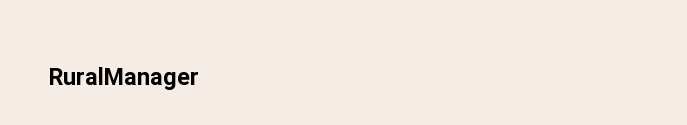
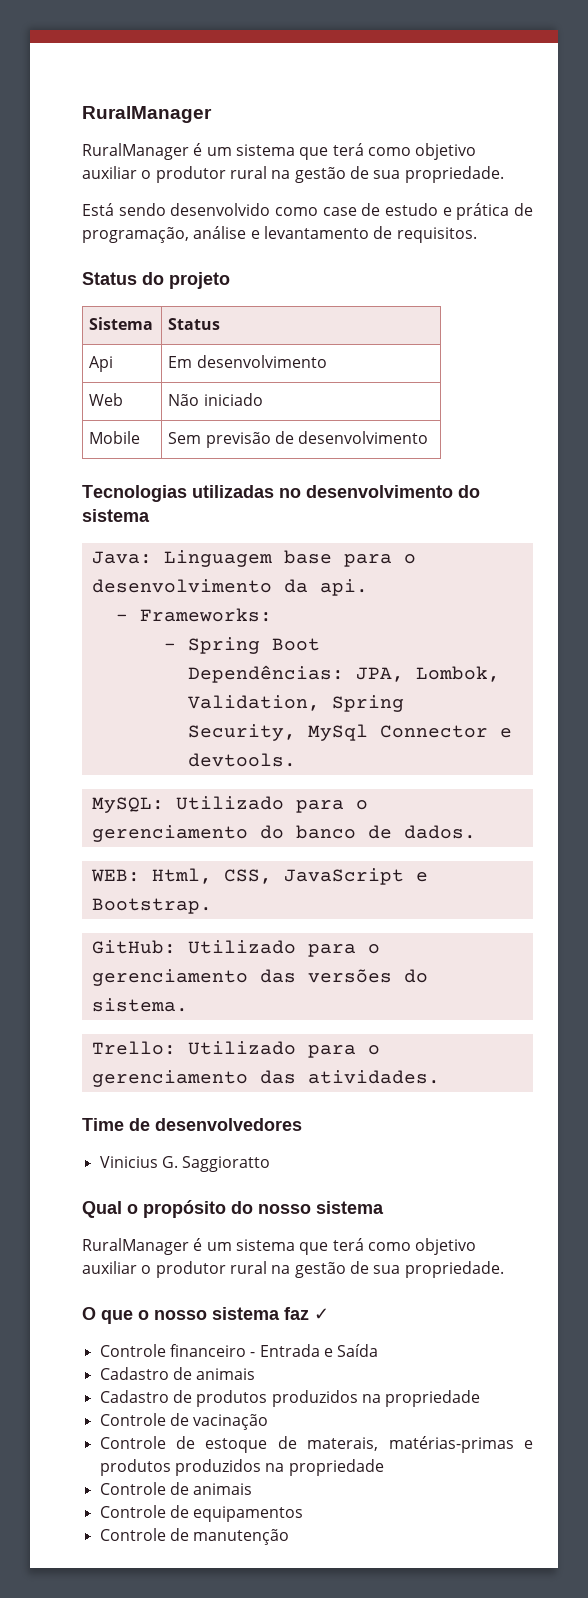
[49,67,199,90] RuralManager -> [82,106,212,123] [82,143,477,160] [82,166,504,183] [82,203,533,220] [82,226,477,243] [82,272,230,289] [89,317,154,330] [168,318,221,330] [89,356,114,372] [168,355,327,368] [89,393,124,406] [168,393,263,406] [89,431,141,444] [168,431,429,448] [82,485,480,502] [82,509,150,522] [91,550,416,567] [91,579,368,596] [115,608,272,622] [163,637,320,654] [187,665,500,683] [187,695,404,712] [187,724,512,741] [187,753,296,767] [91,796,368,813] [91,825,476,842] [90,868,428,885] [91,898,212,914] [91,940,380,957] [91,969,428,986] [91,998,188,1012] [91,1041,380,1058] [91,1070,440,1087] [82,1118,302,1131] [99,1156,271,1172] [82,1200,384,1218] [82,1238,477,1255] [82,1261,504,1278] [82,1307,329,1324] [99,1344,379,1357] [99,1367,256,1380] [99,1390,481,1407] [99,1413,269,1430] [99,1436,533,1453] [99,1459,384,1476] [99,1482,253,1495] [99,1505,304,1522] [99,1528,290,1545] RuralManager // RuralManager é um sistema que terá como objetivo auxiliar o produtor rural na gestão de sua propriedade. // Está sendo desenvolvido como case de estudo e prática de programação, análise e levantamento de requisitos. // Status do projeto // Sistema | Status // Api | Em desenvolvimento // Web | Não iniciado // Mobile | Sem previsão de desenvolvimento // Tecnologias utilizadas no desenvolvimento do sistema // Java: Linguagem base para o desenvolvimento da api. // - Frameworks: // - Spring Boot // Dependências: JPA, Lombok, Validation, Spring Security, MySql Connector e devtools. // MySQL: Utilizado para o gerenciamento do banco de dados. // WEB: Html, CSS, JavaScript e Bootstrap. // GitHub: Utilizado para o gerenciamento das versões do sistema. // Trello: Utilizado para o gerenciamento das atividades. // Time de desenvolvedores // Vinicius G. Saggioratto // Qual o propósito do nosso sistema // RuralManager é um sistema que terá como objetivo auxiliar o produtor rural na gestão de sua propriedade. // O que o nosso sistema faz ✓ // Controle financeiro - Entrada e Saída // Cadastro de animais // Cadastro de produtos produzidos na propriedade // Controle de vacinação // Controle de estoque de materais, matérias-primas e produtos produzidos na propriedade // Controle de animais // Controle de equipamentos // Controle de manutenção

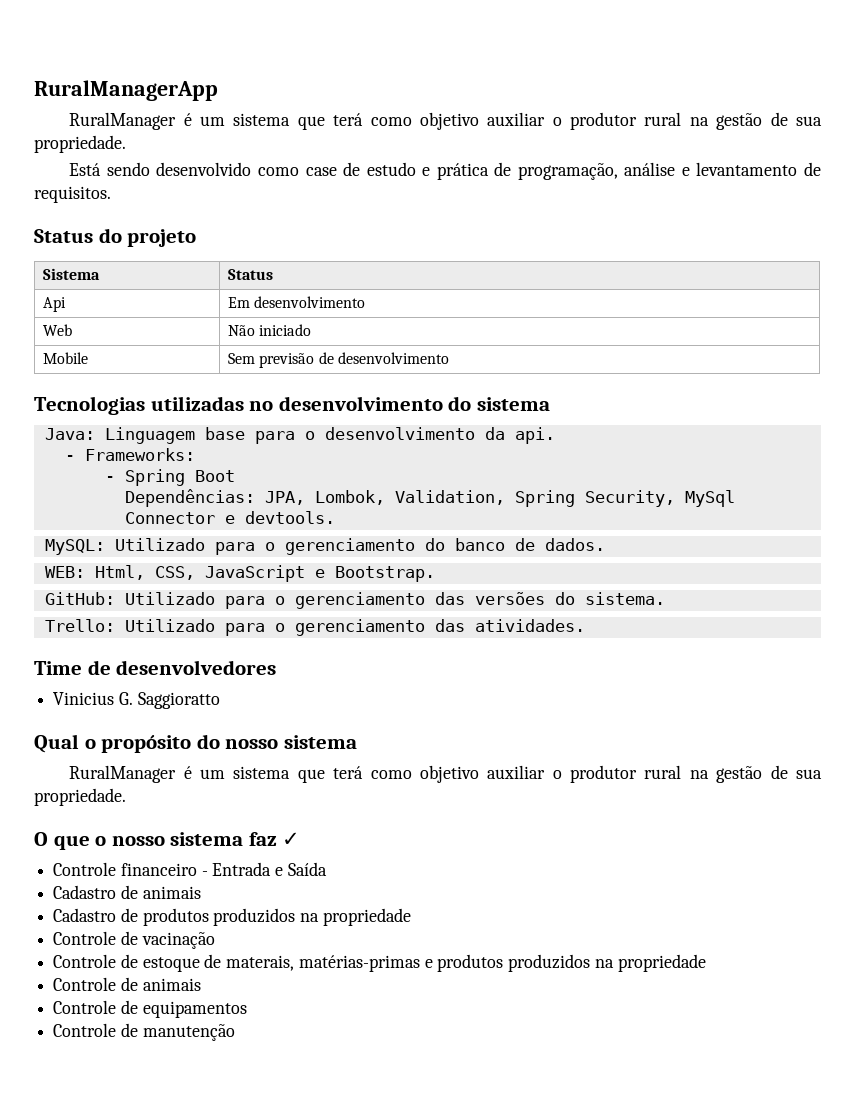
[82,106,212,123] RuralManager -> [34,80,218,101] RuralManagerApp

